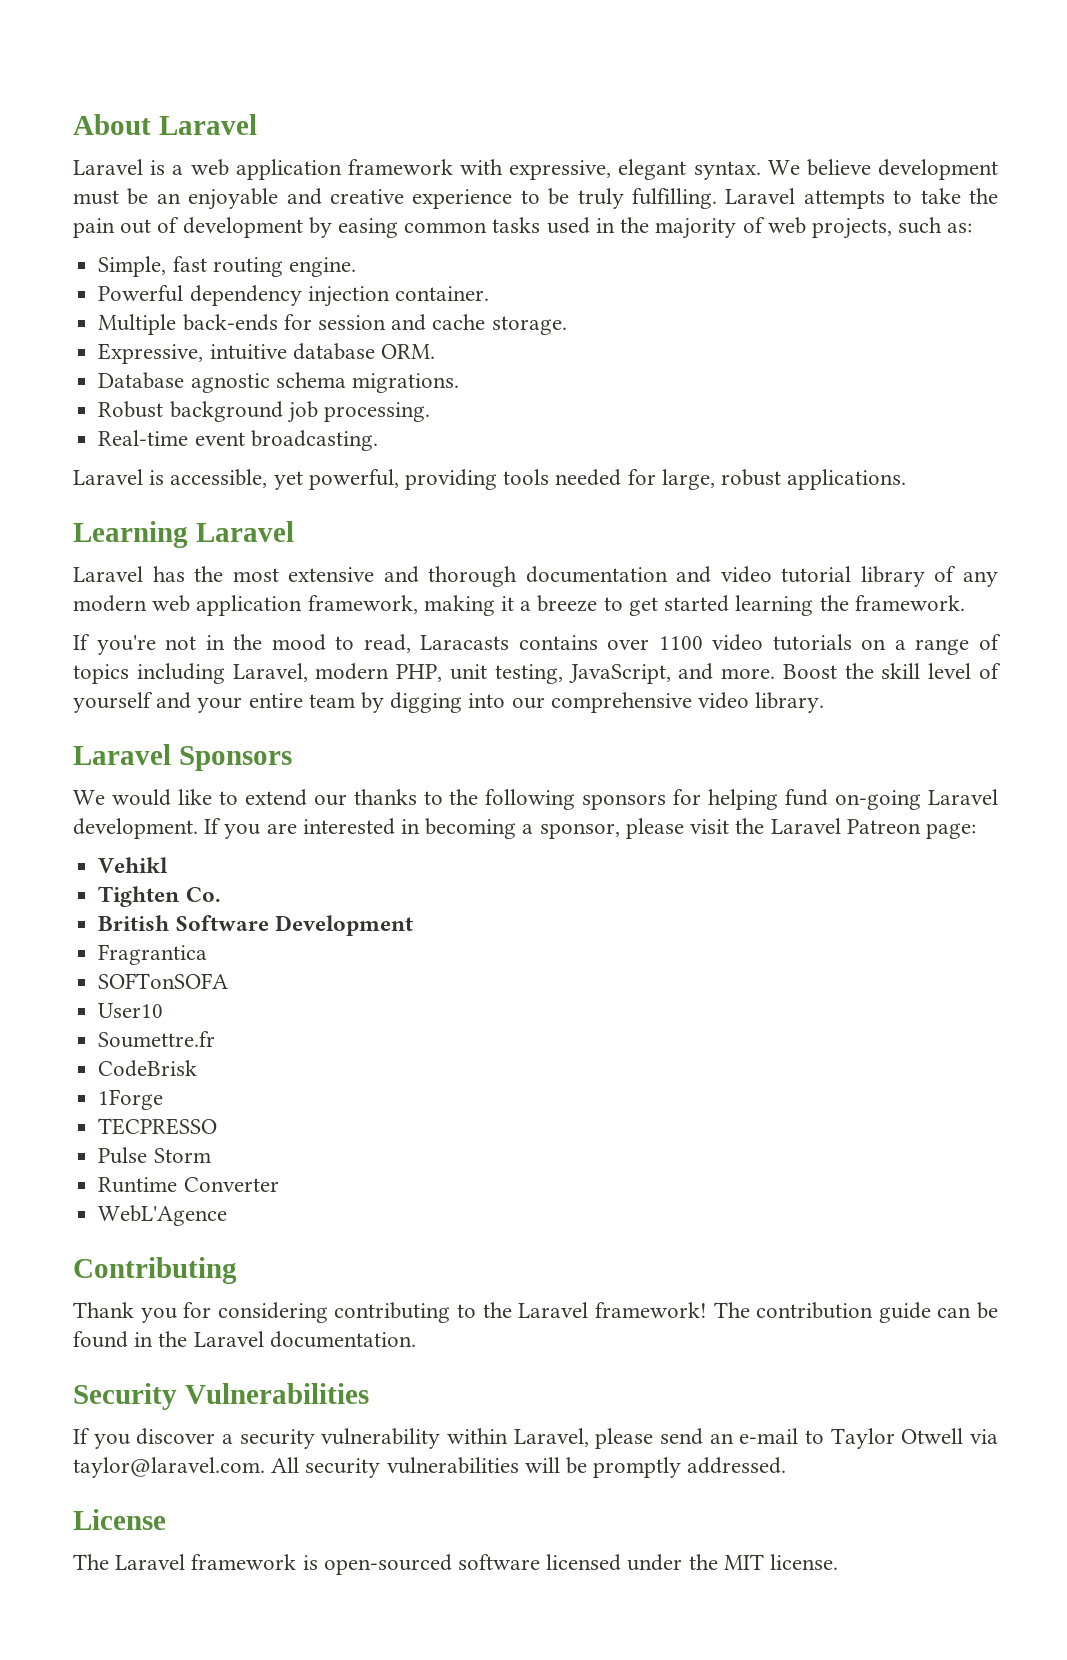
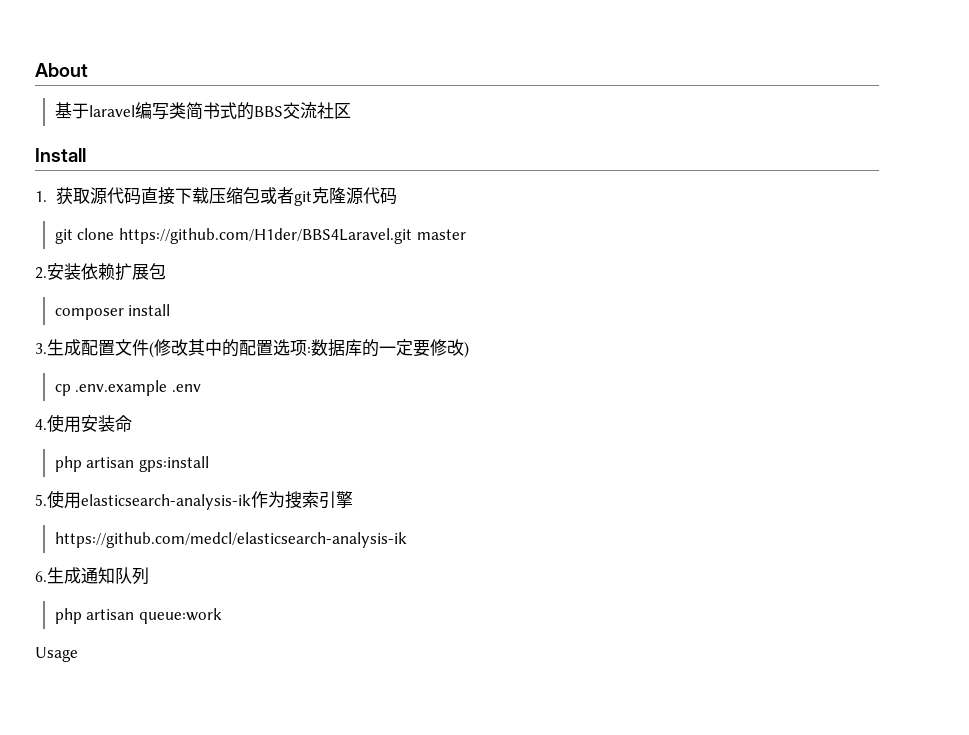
[158,114,257,135] [73,159,998,180] [73,188,998,210] [73,217,973,239] [98,256,356,277] [98,285,489,307] [98,314,567,335] [98,343,435,364] [98,372,459,393] [98,401,430,423] [98,430,378,451] [73,469,907,490] [73,521,294,548] [73,566,999,587] [73,595,965,616] [73,634,1001,655] [73,663,1002,684] [73,692,825,713] [73,744,292,771] [73,789,998,810] [73,818,976,839] [98,857,169,873] [98,886,221,907] [98,915,413,936] [98,944,208,965] [98,973,229,989] [98,1003,164,1018] [98,1031,216,1048] [98,1060,198,1077] [98,1089,164,1110] [98,1118,218,1135] [98,1147,211,1164] [98,1177,279,1193] [98,1205,228,1226] [73,1257,237,1284] [73,1302,999,1323] [73,1331,416,1348] [73,1383,369,1410] [73,1428,998,1449] [73,1457,787,1478] [73,1509,166,1530] [73,1554,839,1575] Laravel // Laravel is a web application framework with expressive, elegant syntax. We believe development must be an enjoyable and creative experience to be truly fulfilling. Laravel attempts to take the pain out of development by easing common tasks used in the majority of web projects, such as: // Simple, fast routing engine. // Powerful dependency injection container. // Multiple back-ends for session and cache storage. // Expressive, intuitive database ORM. // Database agnostic schema migrations. // Robust background job processing. // Real-time event broadcasting. // Laravel is accessible, yet powerful, providing tools needed for large, robust applications. // Learning Laravel // Laravel has the most extensive and thorough documentation and video tutorial library of any modern web application framework, making it a breeze to get started learning the framework. // If you're not in the mood to read, Laracasts contains over 1100 video tutorials on a range of topics including Laravel, modern PHP, unit testing, JavaScript, and more. Boost the skill level of yourself and your entire team by digging into our comprehensive video library. // Laravel Sponsors // We would like to extend our thanks to the following sponsors for helping fund on-going Laravel development. If you are interested in becoming a sponsor, please visit the Laravel Patreon page: // Vehikl // Tighten Co. // British Software Development // Fragrantica // SOFTonSOFA // User10 // Soumettre.fr // CodeBrisk // 1Forge // TECPRESSO // Pulse Storm // Runtime Converter // WebL'Agence // Contributing // Thank you for considering contributing to the Laravel framework! The contribution guide can be found in the Laravel documentation. // Security Vulnerabilities // If you discover a security vulnerability within Laravel, please send an e-mail to Taylor Otwell via taylor@laravel.com. All security vulnerabilities will be promptly addressed. // License // The Laravel framework is open-sourced software licensed under the MIT license. -> [54,102,351,120] [35,148,86,162] [35,187,397,206] [54,228,466,244] [35,263,166,281] [54,304,171,320] [35,339,469,358] [54,380,201,396] [35,414,132,433] [54,456,209,472] [35,490,353,510] [54,532,407,548] [35,567,149,585] [54,608,222,624] [35,647,78,662] // 基于laravel编写类简书式的BBS交流社区 // Install // 1.获取源代码直接下载压缩包或者git克隆源代码 // git clone https://github.com/H1der/BBS4Laravel.git master // 2.安装依赖扩展包 // composer install // 3.生成配置文件(修改其中的配置选项:数据库的一定要修改) // cp .env.example .env // 4.使用安装命 // php artisan gps:install // 5.使用elasticsearch-analysis-ik作为搜索引擎 // https://github.com/medcl/elasticsearch-analysis-ik // 6.生成通知队列 // php artisan queue:work // Usage

